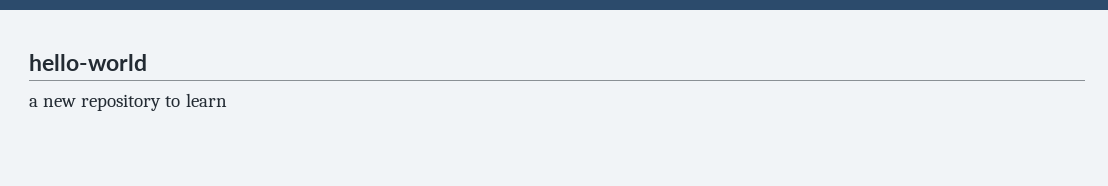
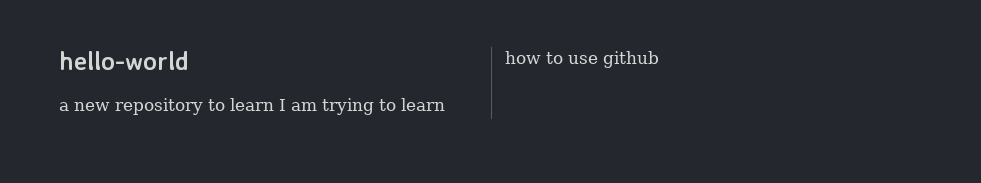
(227, 100) none -> [279,98,445,115] [505,51,659,68] I am trying to learn how to use github

